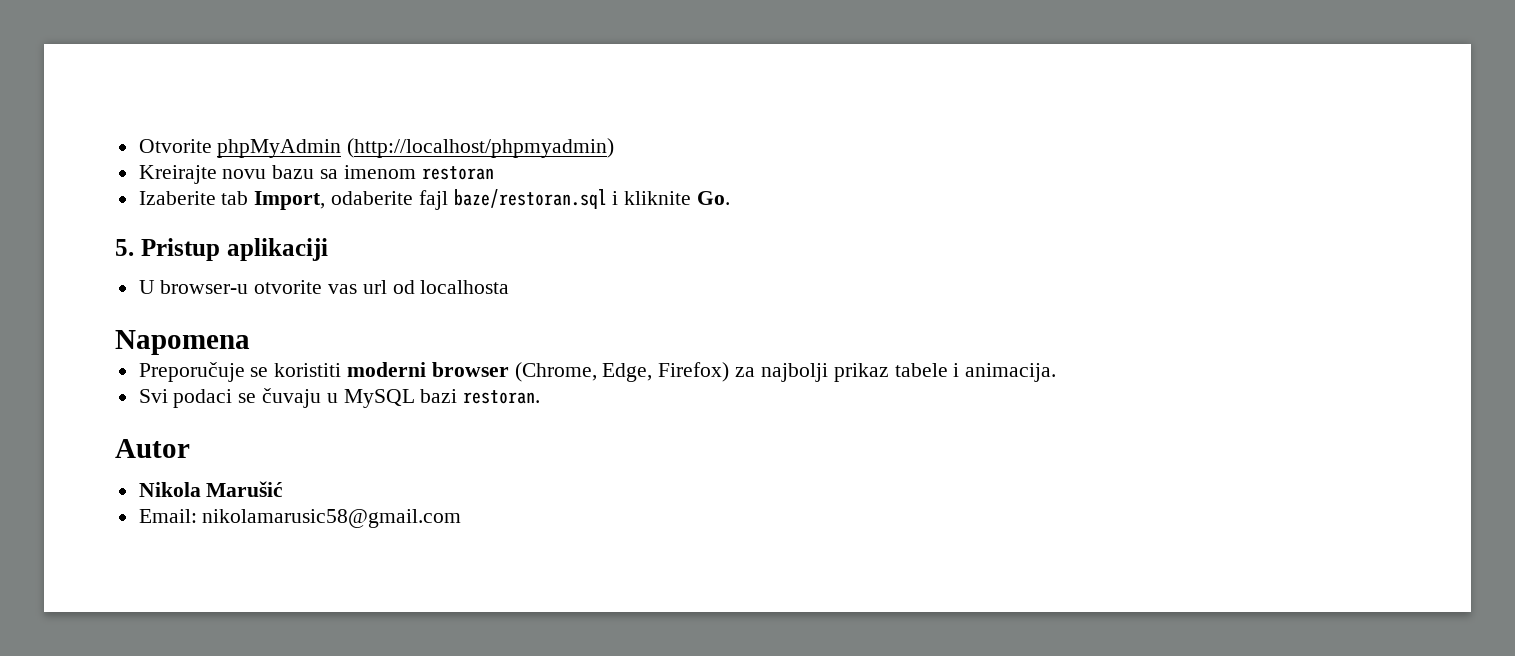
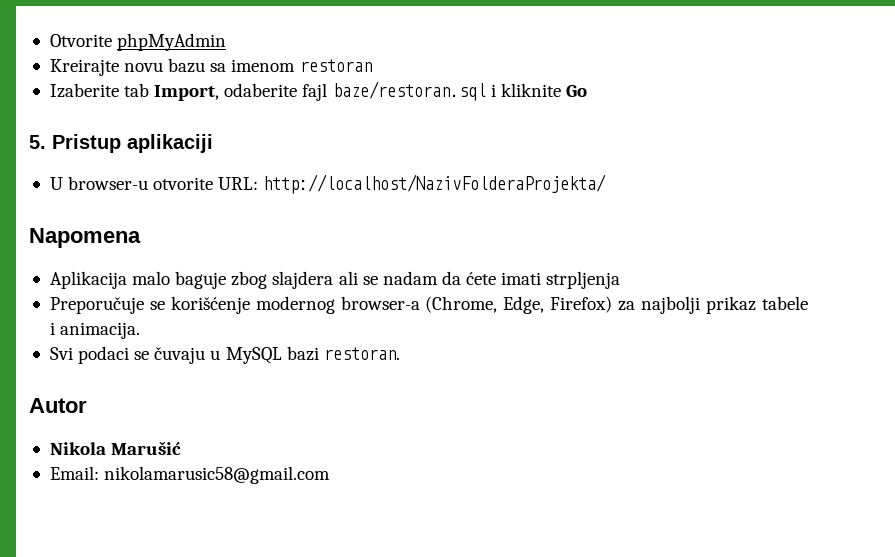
[347,138,615,158] (http://localhost/phpmyadmin) -> (227, 42) none
[697,191,731,205] Go. -> [565,85,587,97] Go
[328,280,510,294] [115,330,250,355] vas url od localhosta // Napomena -> [218,174,607,194] [29,228,141,248] [49,271,621,289] URL: http://localhost/NazivFolderaProjekta/ // Napomena // Aplikacija malo baguje zbog slajdera ali se nadam da ćete imati strpljenja
[274,362,509,377] koristiti moderni browser -> [170,296,420,314] korišćenje modernog browser-a

